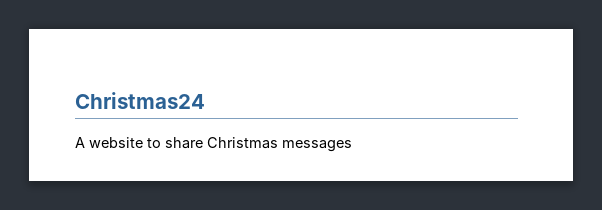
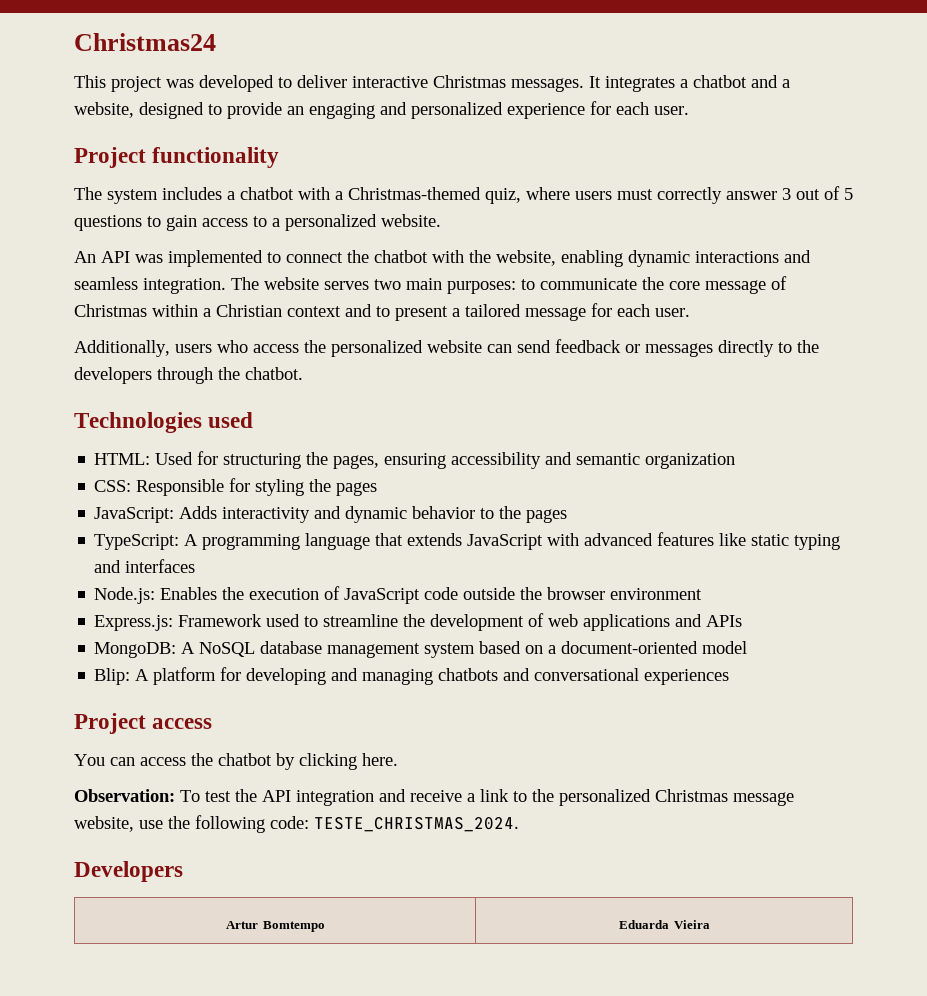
[75,137,352,152] A website to share Christmas messages -> [74,75,790,92] [74,101,689,119] [74,147,280,168] [74,186,853,204] [74,214,441,231] [74,250,811,267] [74,276,787,294] [74,303,690,321] [74,339,819,357] [74,367,303,384] [74,412,254,433] [94,451,736,469] [94,478,378,496] [94,506,568,523] [94,532,841,550] [94,559,196,573] [94,586,703,604] [94,613,743,631] [94,641,748,658] [94,667,730,685] [74,713,213,734] [74,753,398,770] [74,789,794,806] [74,815,519,833] [74,861,183,882] [225,921,325,932] [618,920,710,929] This project was developed to deliver interactive Christmas messages. It integrates a chatbot and a website, designed to provide an engaging and personalized experience for each user. // Project functionality // The system includes a chatbot with a Christmas-themed quiz, where users must correctly answer 3 out of 5 questions to gain access to a personalized website. // An API was implemented to connect the chatbot with the website, enabling dynamic interactions and seamless integration. The website serves two main purposes: to communicate the core message of Christmas within a Christian context and to present a tailored message for each user. // Additionally, users who access the personalized website can send feedback or messages directly to the developers through the chatbot. // Technologies used // HTML: Used for structuring the pages, ensuring accessibility and semantic organization // CSS: Responsible for styling the pages // JavaScript: Adds interactivity and dynamic behavior to the pages // TypeScript: A programming language that extends JavaScript with advanced features like static typing and interfaces // Node.js: Enables the execution of JavaScript code outside the browser environment // Express.js: Framework used to streamline the development of web applications and APIs // MongoDB: A NoSQL database management system based on a document-oriented model // Blip: A platform for developing and managing chatbots and conversational experiences // Project access // You can access the chatbot by clicking here. // Observation: To test the API integration and receive a link to the personalized Christmas message website, use the following code: TESTE_CHRISTMAS_2024. // Developers // Artur Bomtempo | Eduarda Vieira

